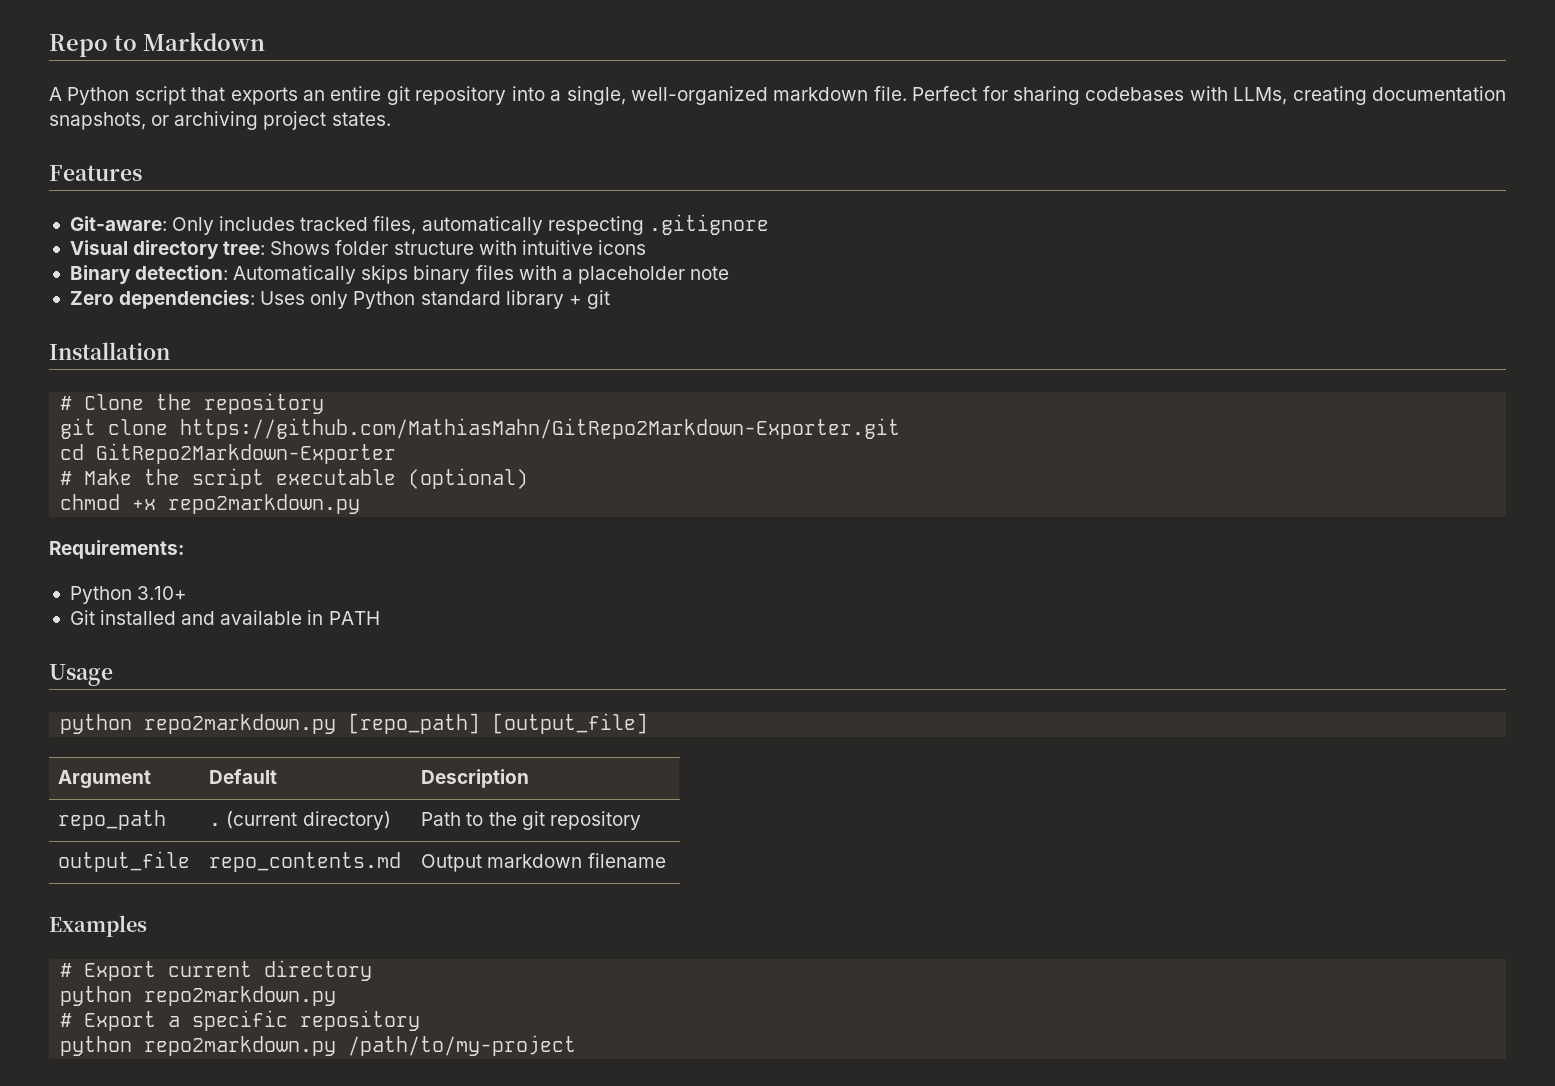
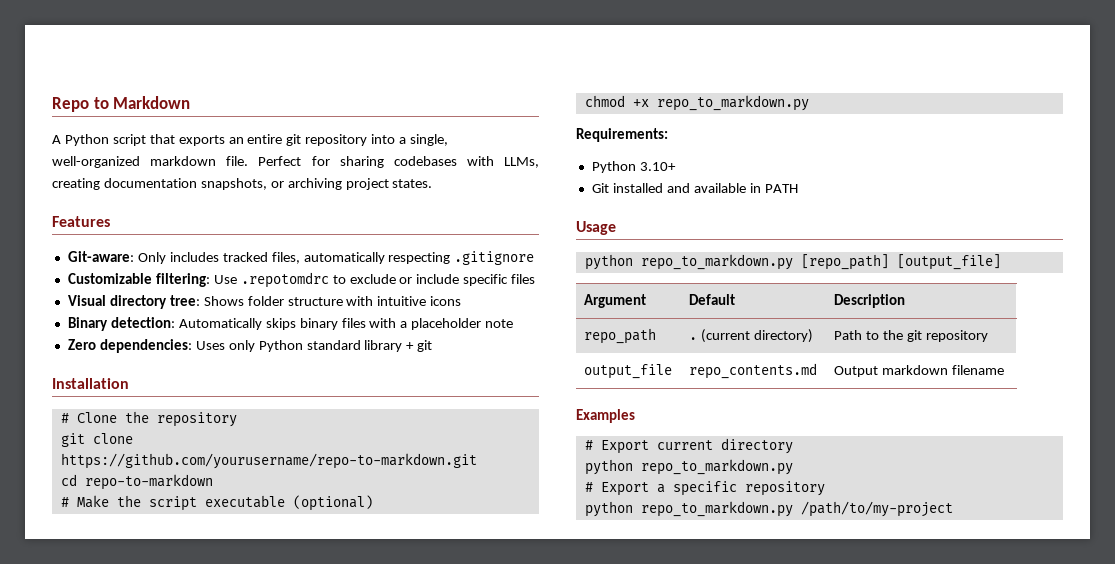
(769, 224) none -> [67,272,536,288] // Customizable filtering: Use .repotomdrc to exclude or include specific files
[180,418,901,439] https://github.com/MathiasMahn/GitRepo2Markdown-Exporter.git -> [60,453,477,469] https://github.com/yourusername/repo-to-markdown.git
[96,443,397,464] GitRepo2Markdown-Exporter -> [84,474,213,490] repo-to-markdown
[168,494,361,514] repo2markdown.py -> [656,95,809,111] repo_to_markdown.py
[144,714,337,734] repo2markdown.py -> [640,254,793,270] repo_to_markdown.py
[144,986,337,1006] repo2markdown.py -> [640,459,793,475] repo_to_markdown.py
[144,1036,337,1056] repo2markdown.py -> [640,501,793,517] repo_to_markdown.py

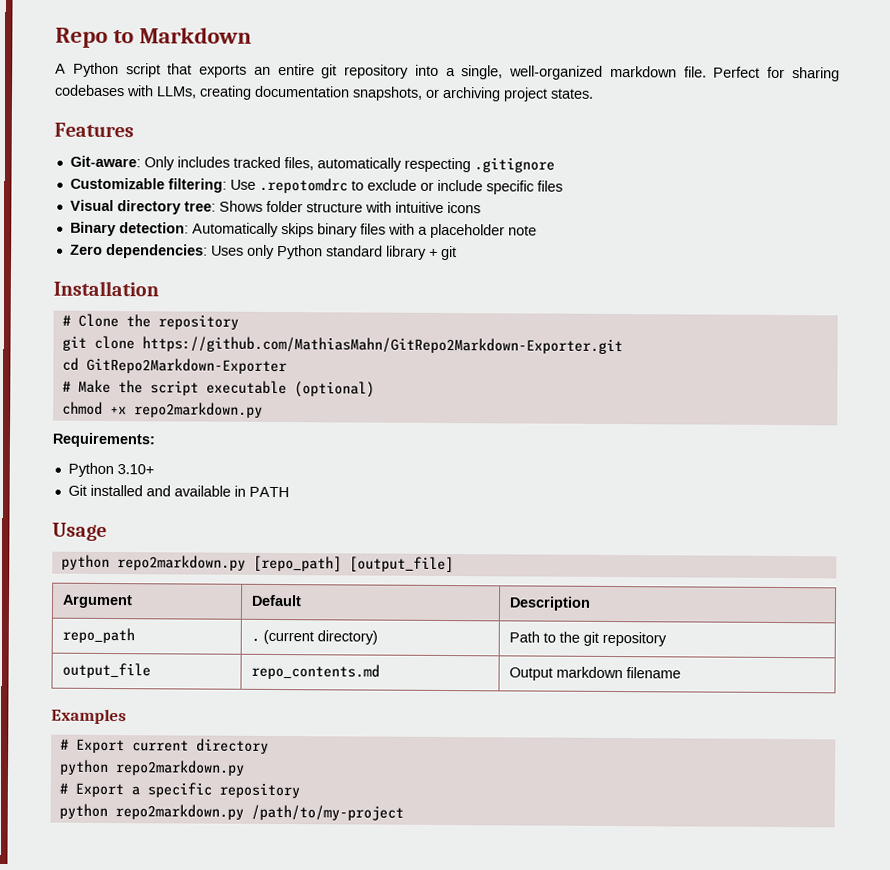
[60,453,477,469] https://github.com/yourusername/repo-to-markdown.git -> [141,336,623,355] https://github.com/MathiasMahn/GitRepo2Markdown-Exporter.git
[84,474,213,490] repo-to-markdown -> [85,357,287,375] GitRepo2Markdown-Exporter
[656,95,809,111] repo_to_markdown.py -> [133,402,263,418] repo2markdown.py
[640,254,793,270] repo_to_markdown.py -> [116,555,246,571] repo2markdown.py
[640,459,793,475] repo_to_markdown.py -> [114,760,245,776] repo2markdown.py
[640,501,793,517] repo_to_markdown.py -> [114,804,244,820] repo2markdown.py

